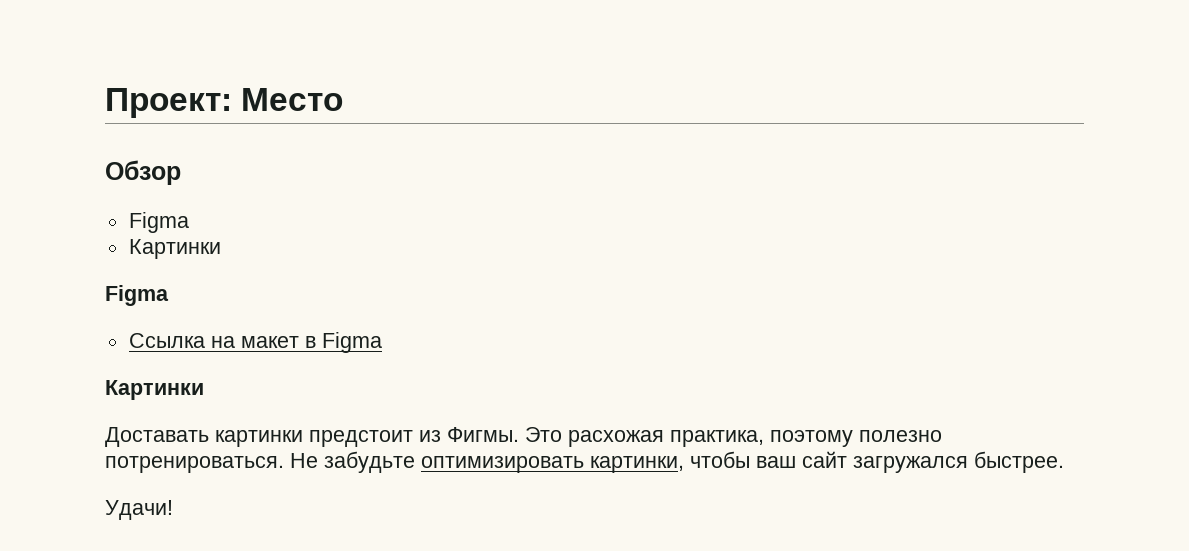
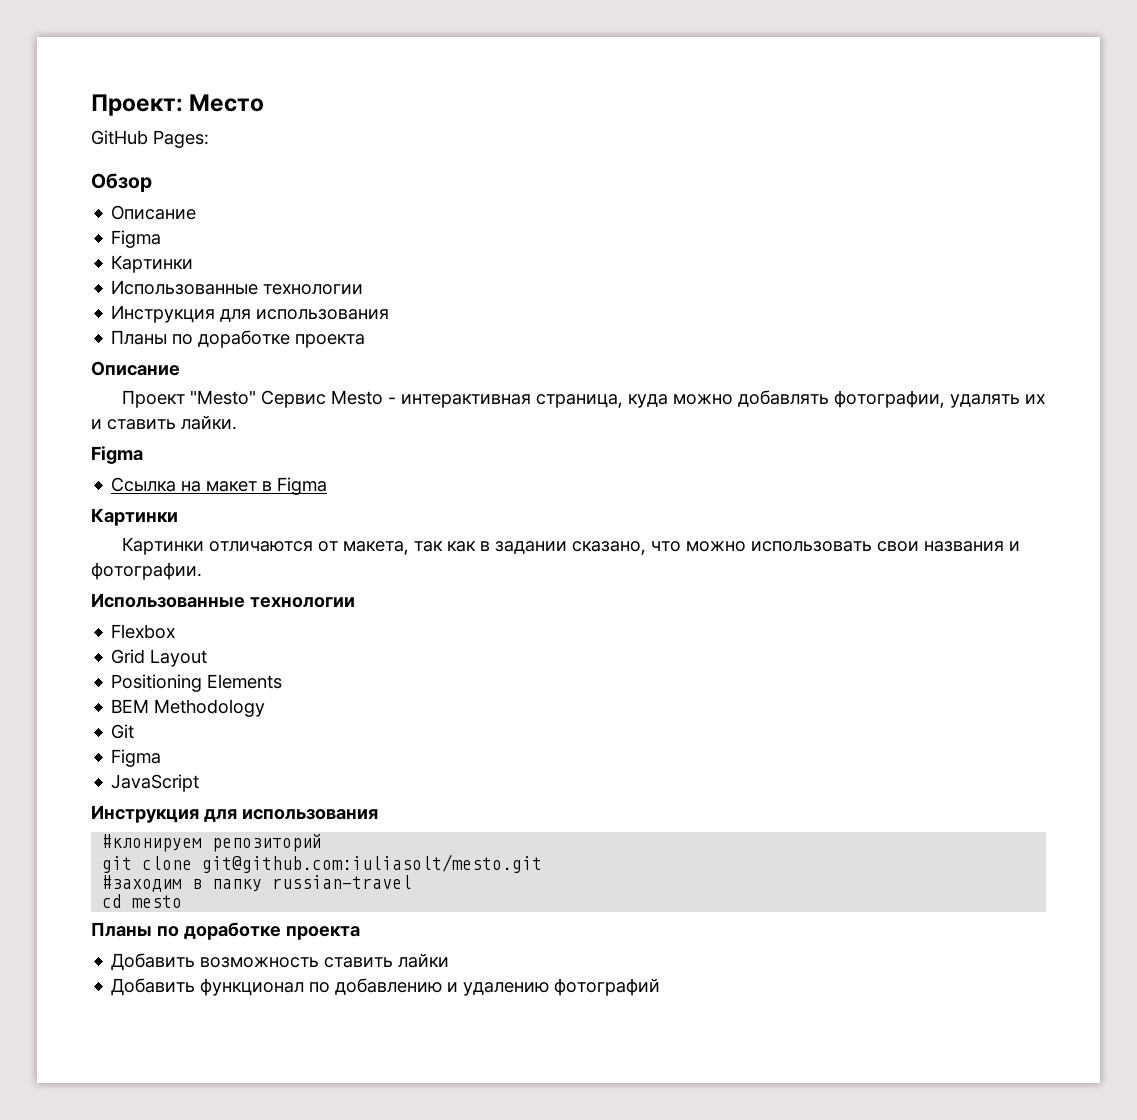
(344, 99) none -> [91,130,209,148] // GitHub Pages:
[128,212,189,233] [128,239,221,259] // Figma // Картинки -> [111,205,197,220] [111,230,162,248] [111,255,194,273] [111,280,364,295] [111,305,390,323] [111,330,366,348] [91,361,180,376] [122,390,1046,408] [91,415,237,430] // Описание // Figma // Картинки // Использованные технологии // Инструкция для использования // Планы по доработке проекта // Описание // Проект "Mesto" Cервис Mesto - интерактивная страница, куда можно добавлять фотографии, удалять их и ставить лайки.
[105,427,942,447] [105,451,1064,473] [105,500,173,520] Доставать картинки предстоит из Фигмы. Это расхожая практика, поэтому полезно потренироваться. Не забудьте оптимизировать картинки, чтобы ваш сайт загружался быстрее. // Удачи! -> [122,537,1021,555] [91,562,202,580] [91,593,355,608] [111,624,176,639] [111,649,208,667] [111,674,283,692] [111,699,266,717] [111,724,135,739] [111,749,162,767] [111,774,200,792] [91,805,378,823] [102,833,323,852] [102,854,543,873] [102,875,413,892] [102,894,183,908] [91,922,360,940] [111,953,450,971] [111,978,661,996] Картинки отличаются от макета, так как в задании сказано, что можно использовать свои названия и фотографии. // Использованные технологии // Flexbox // Grid Layout // Positioning Elements // BEM Methodology // Git // Figma // JavaScript // Инструкция для использования // #клонируем репозиторий // git clone git@github.com:iuliasolt/mesto.git // #заходим в папку russian-travel // cd mesto // Планы по доработке проекта // Добавить возможность ставить лайки // Добавить функционал по добавлению и удалению фотографий

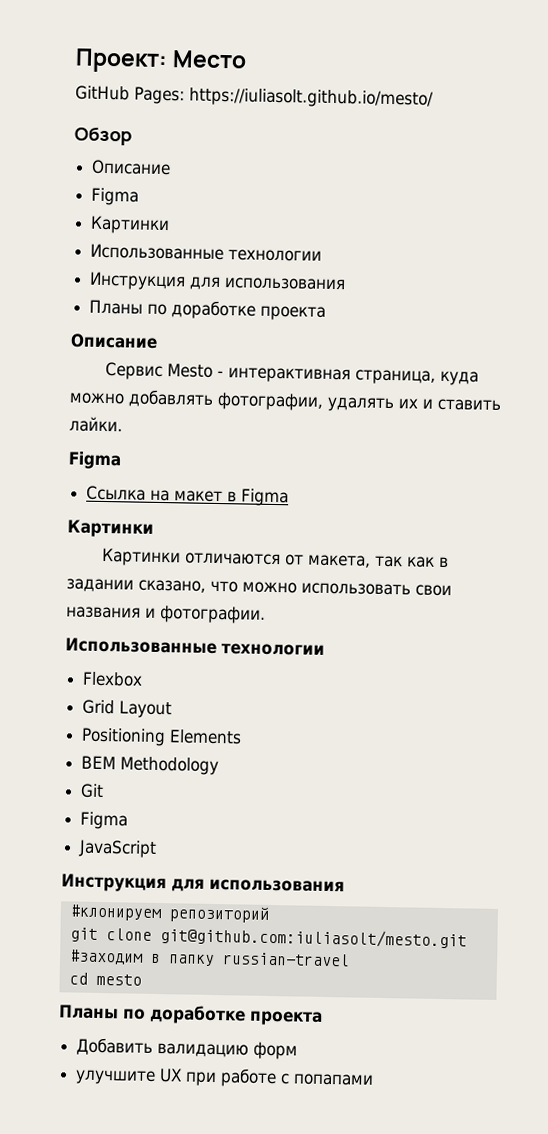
(209, 139) none -> [189,87,434,109] https://iuliasolt.github.io/mesto/
[122,390,257,408] Проект "Mesto" -> (158, 341) none
[200,953,450,968] [111,978,661,996] возможность ставить лайки // Добавить функционал по добавлению и удалению фотографий -> [157,1041,299,1060] [75,1068,375,1088] валидацию форм // улучшите UX при работе с попапами

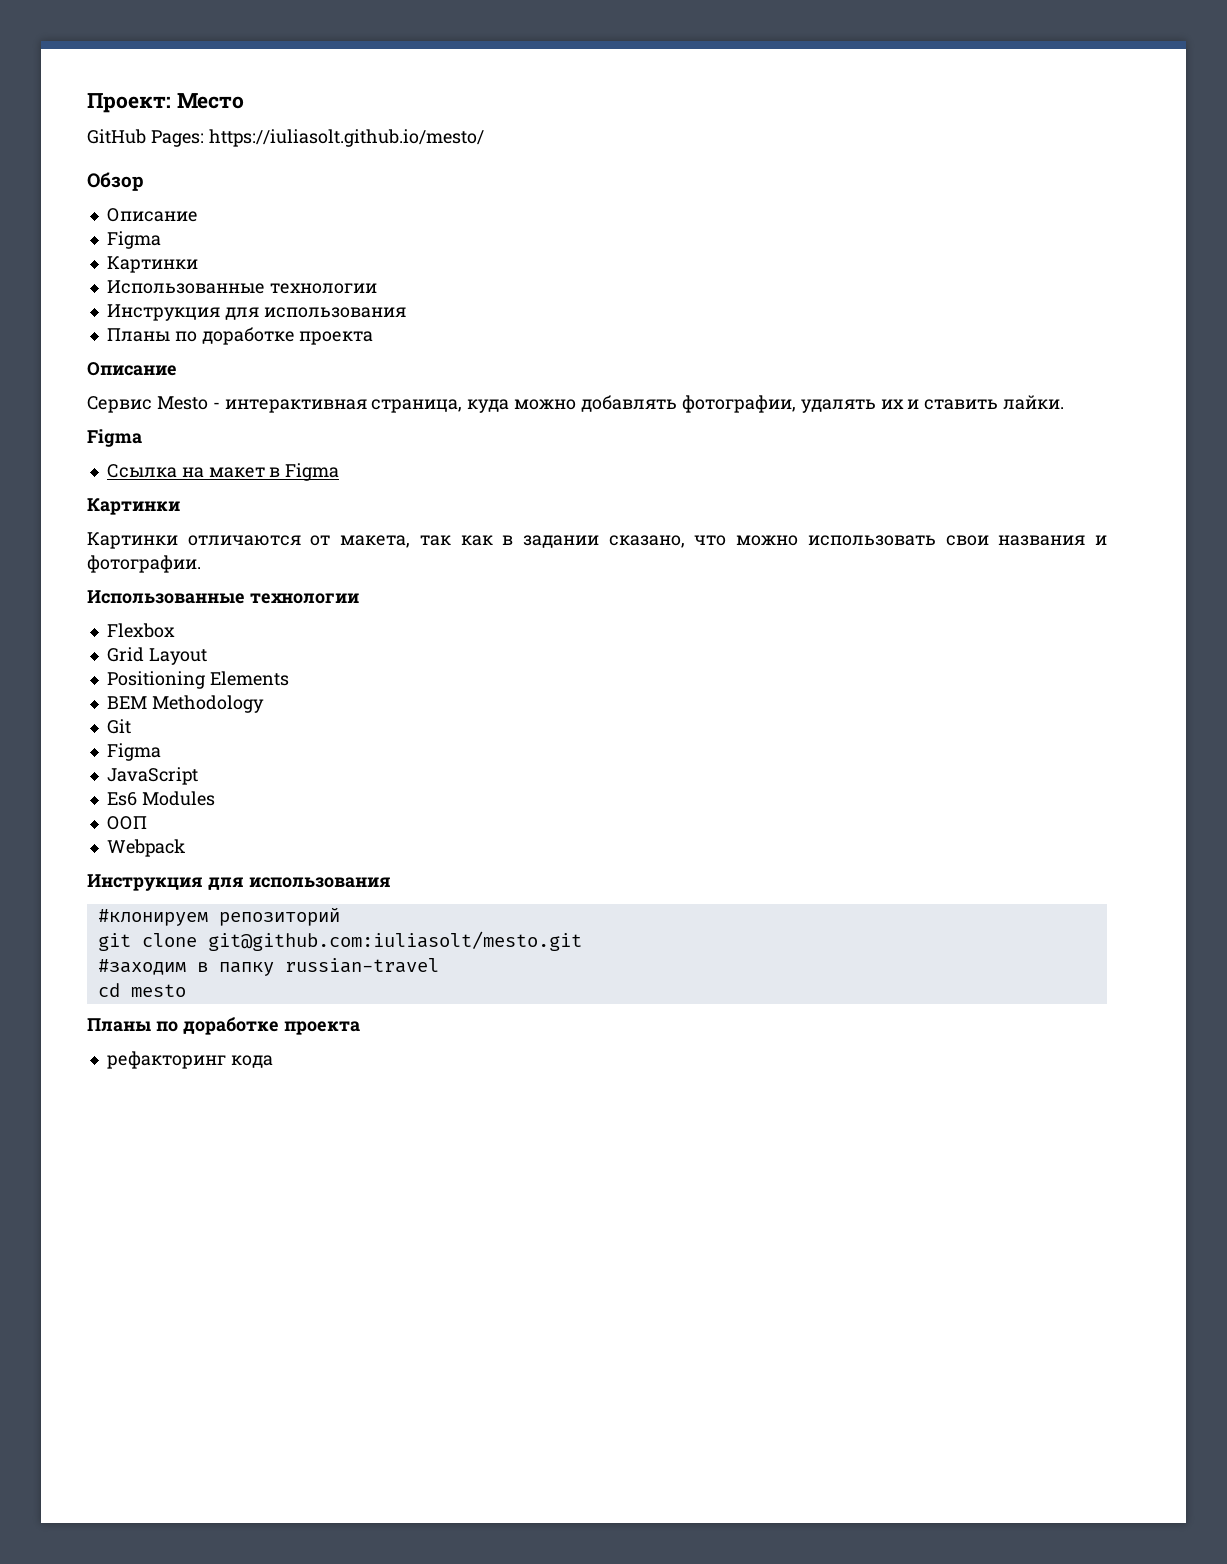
(158, 848) none -> [106,791,215,806] [106,816,147,830] [106,839,185,857] // Es6 Modules // ООП // Webpack
[76,1037,299,1060] [75,1068,375,1088] Добавить валидацию форм // улучшите UX при работе с попапами -> [106,1051,273,1069] рефакторинг кода

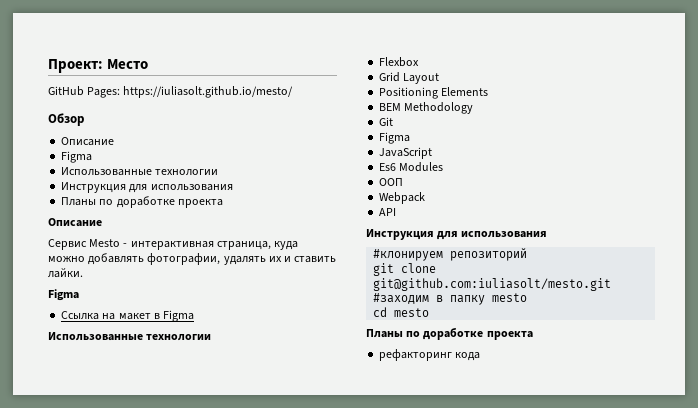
[106,256,198,273] // Картинки -> (93, 157) none
[87,498,180,515] [87,532,1107,549] [87,555,201,573] // Картинки // Картинки отличаются от макета, так как в задании сказано, что можно использовать свои названия и фотографии. -> (195, 316) none
(185, 848) none -> [379,208,397,216] // API
[284,958,439,973] russian-travel -> [492,293,528,302] mesto

